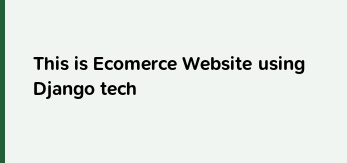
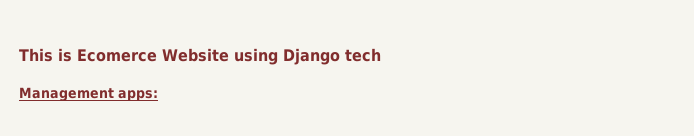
(138, 89) none -> [19,87,158,102] // Management apps:

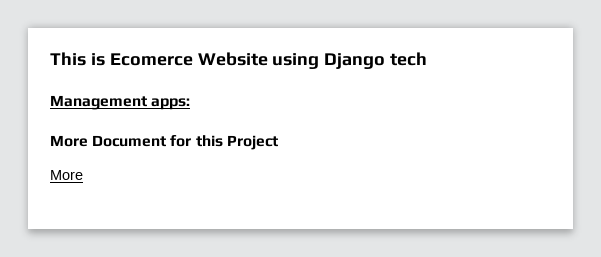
(158, 95) none -> [50,135,278,150] [50,170,83,180] // More Document for this Project // More

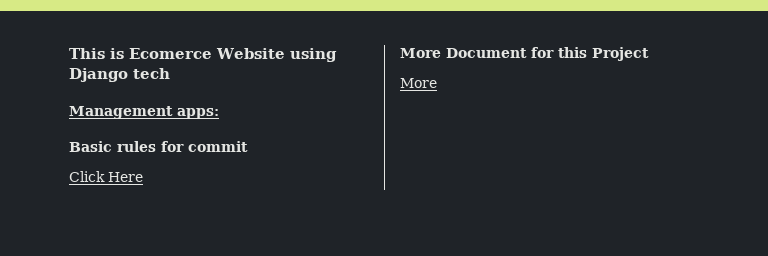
(191, 104) none -> [69,141,248,152] [69,171,143,182] // Basic rules for commit // Click Here

